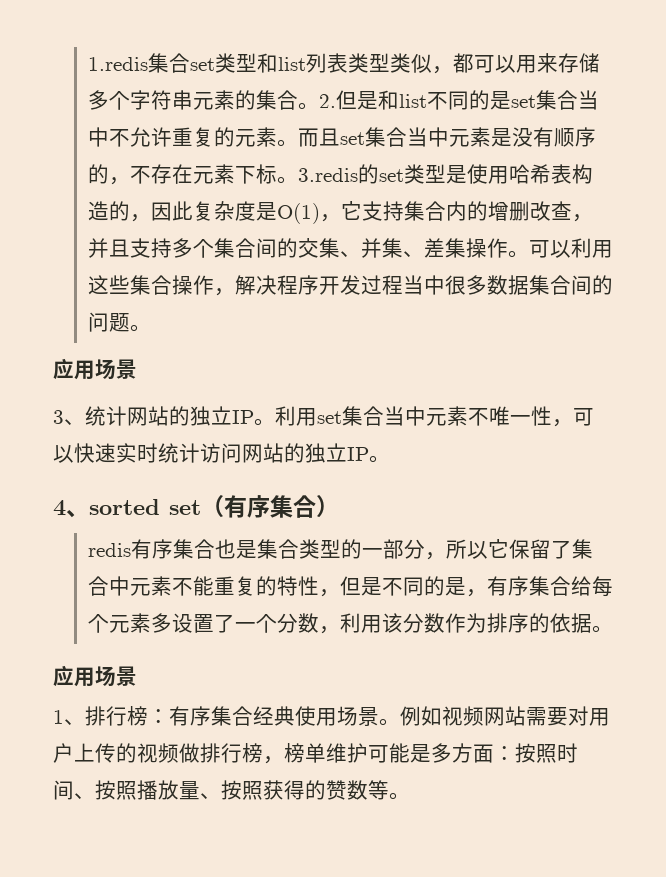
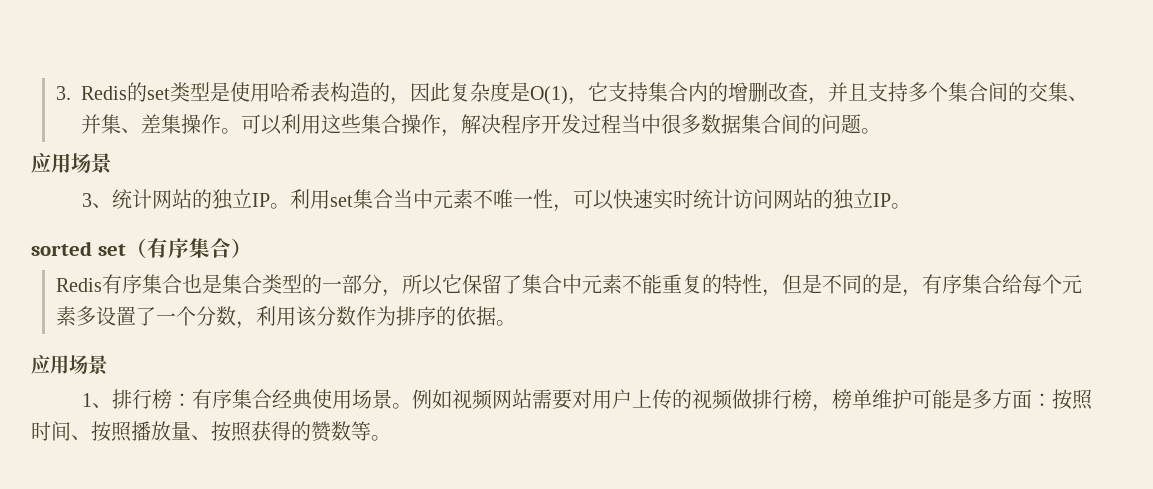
[87,53,600,74] [87,90,599,110] [87,127,596,147] [87,164,358,185] 1.redis集合set类型和list列表类型类似，都可以用来存储多个字符串元素的集合。2.但是和list不同的是set集合当中不允许重复的元素。而且set集合当中元素是没有顺序的，不存在元素下标。3.redis -> [55,86,127,100] 3. Redis
[53,500,89,518] 4、 -> (912, 206) none
[87,543,131,557] redis -> [55,278,102,292] Redis

